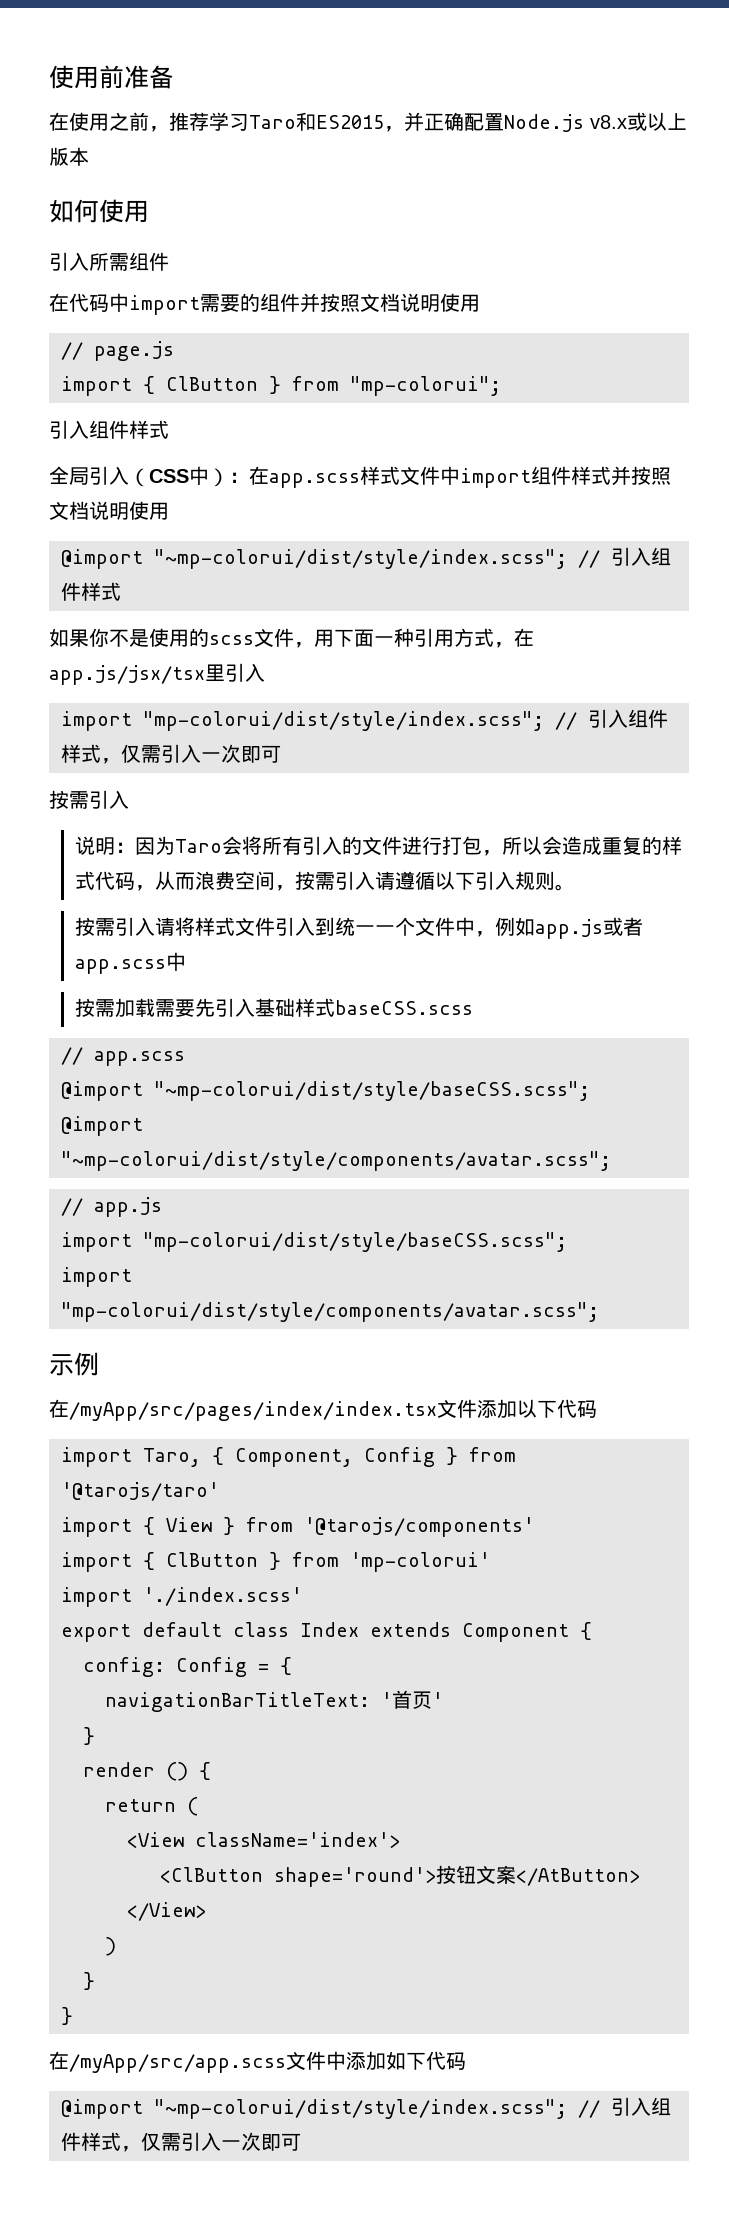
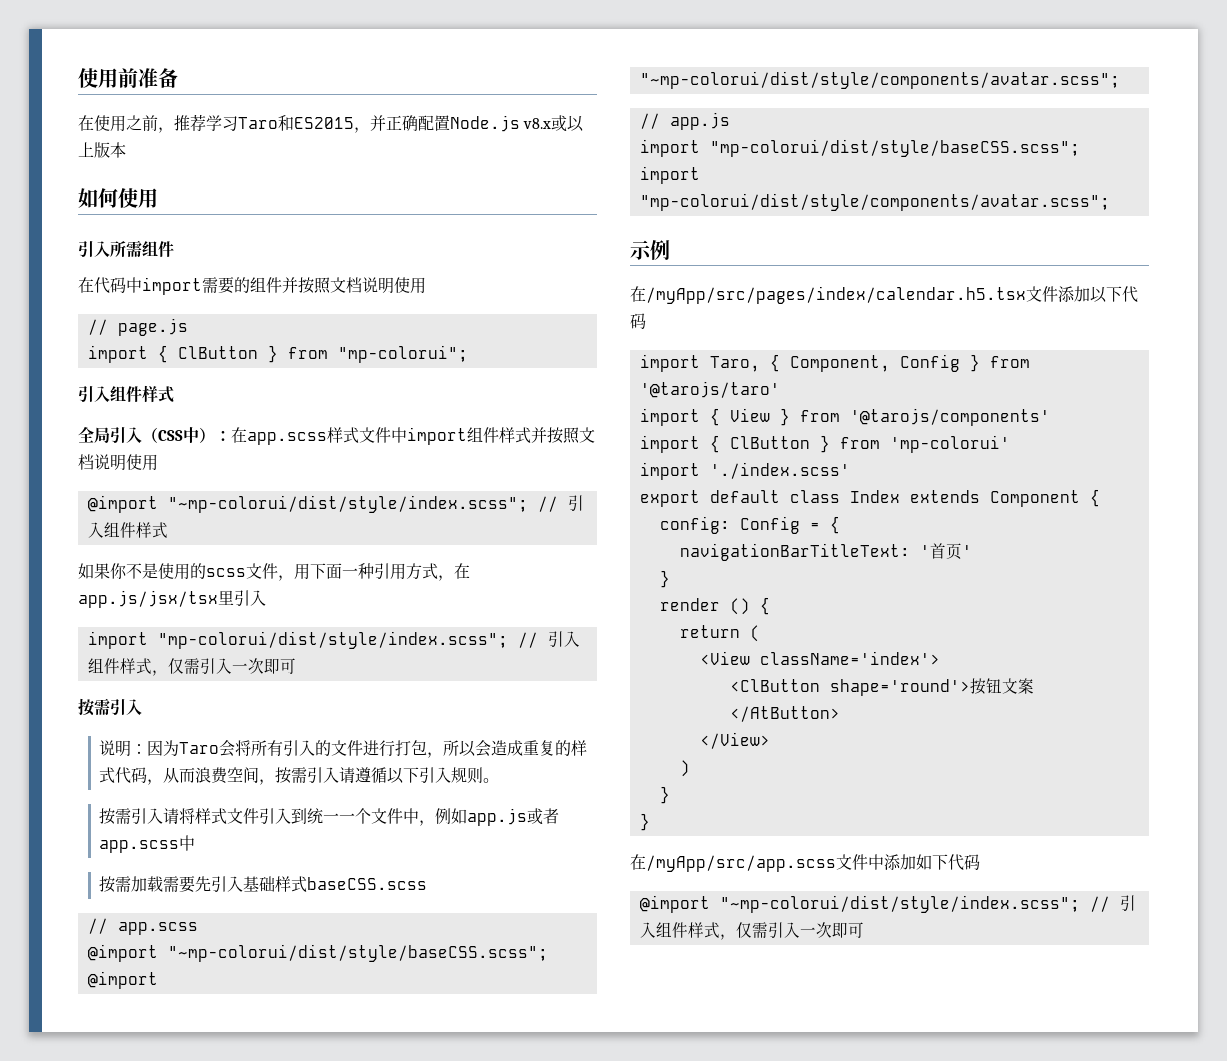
[69,1401,437,1421] /myApp/src/pages/index/index.tsx -> [646,286,1026,304] /myApp/src/pages/index/calendar.h5.tsx

